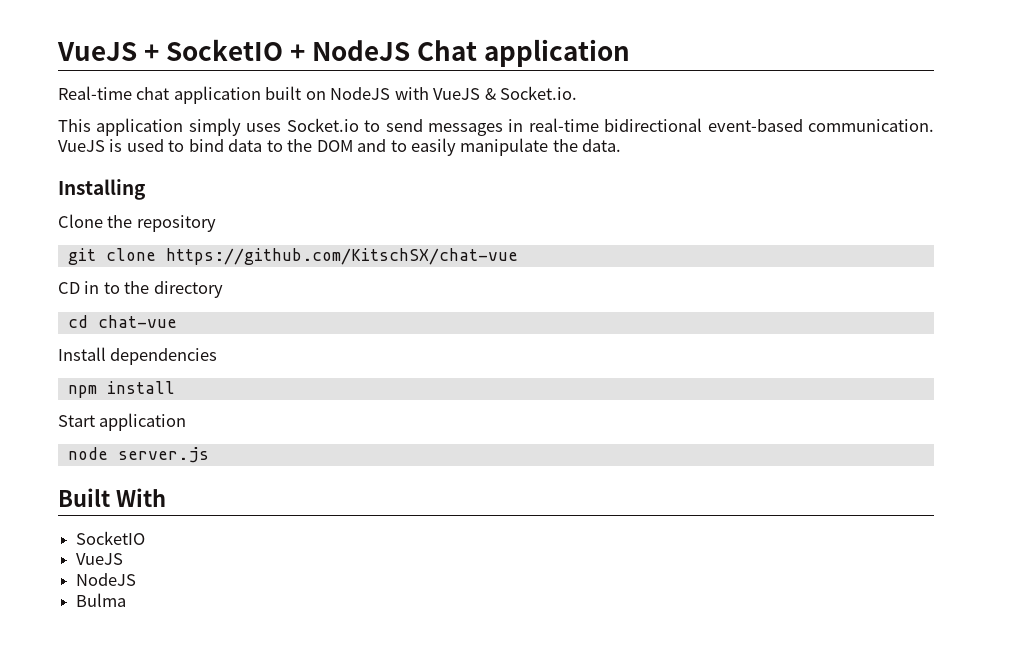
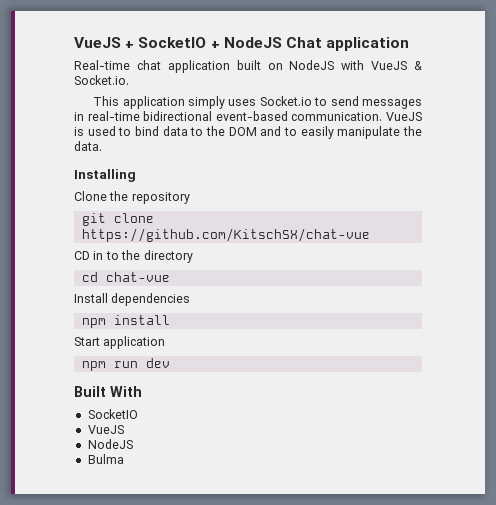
[67,447,209,463] node server.js -> [81,358,170,371] npm run dev

